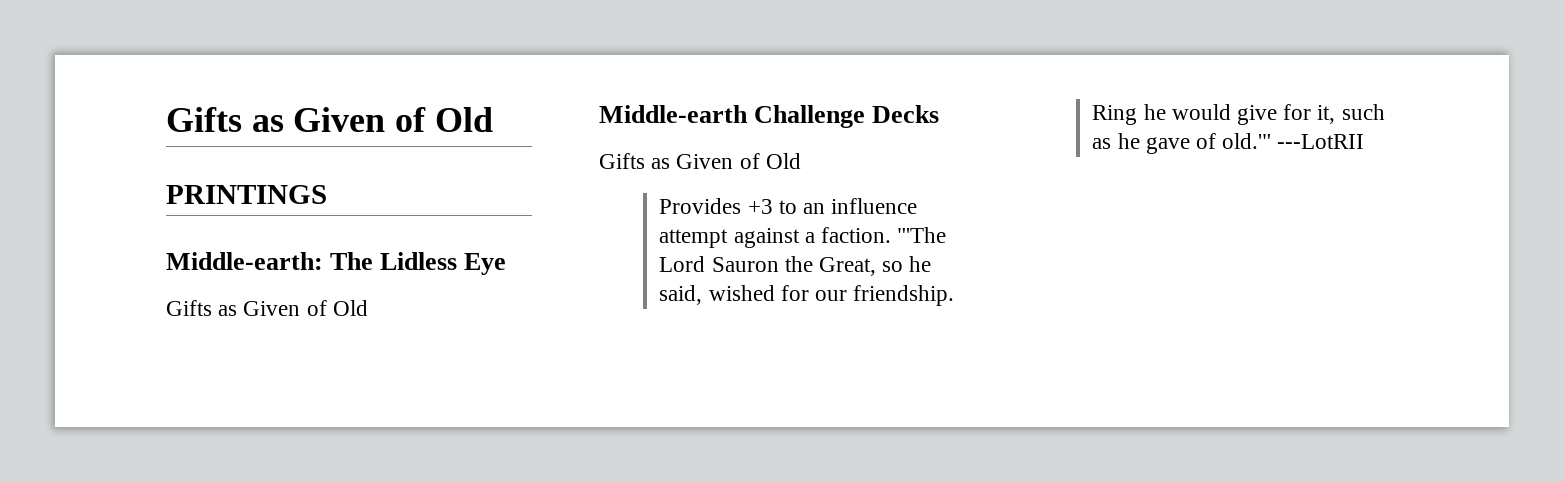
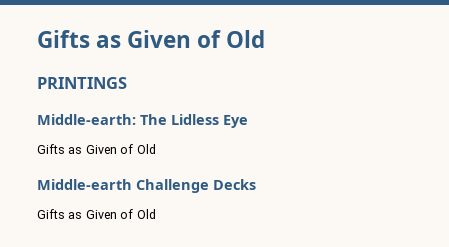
[659,198,918,214] [659,227,947,248] [659,256,932,276] [659,285,955,306] [1092,104,1385,125] [1092,133,1365,154] // Provides +3 to an influence attempt against a faction. "'The Lord Sauron the Great, so he said, wished for our friendship. Ring he would give for it, such as he gave of old.'" ---LotRII -> (156, 214) none

